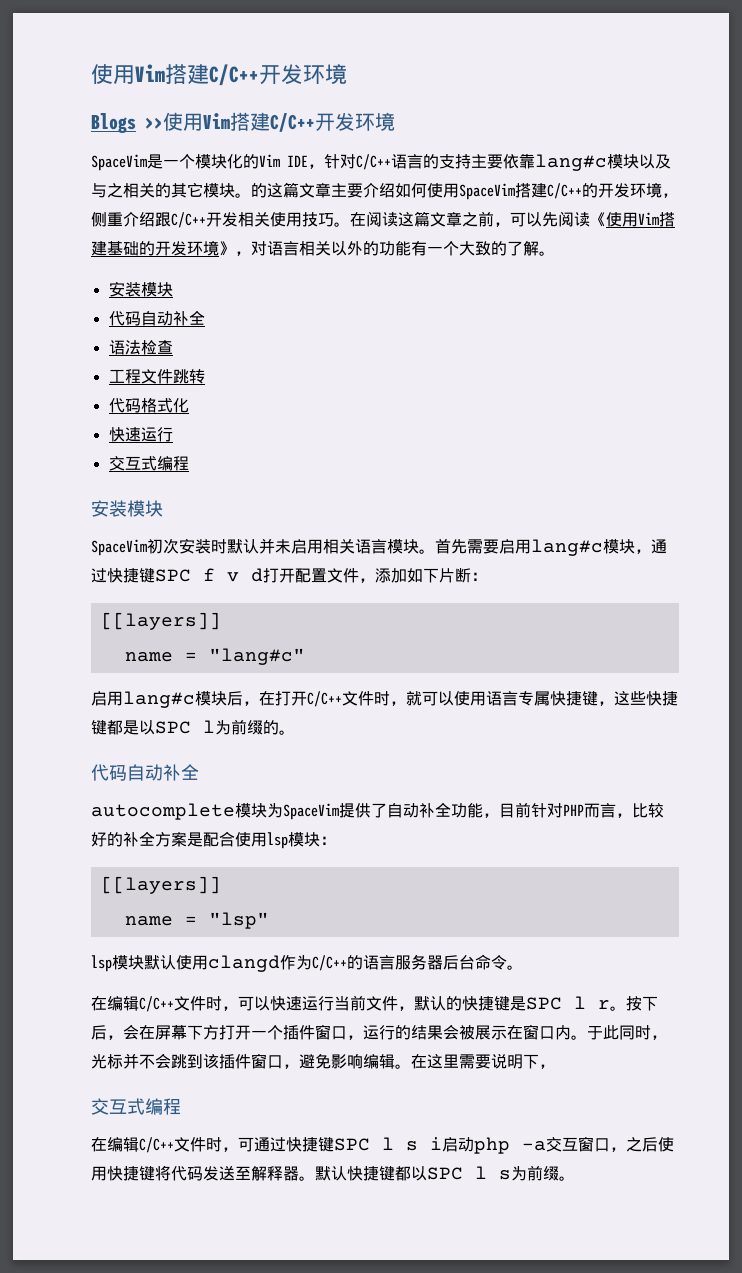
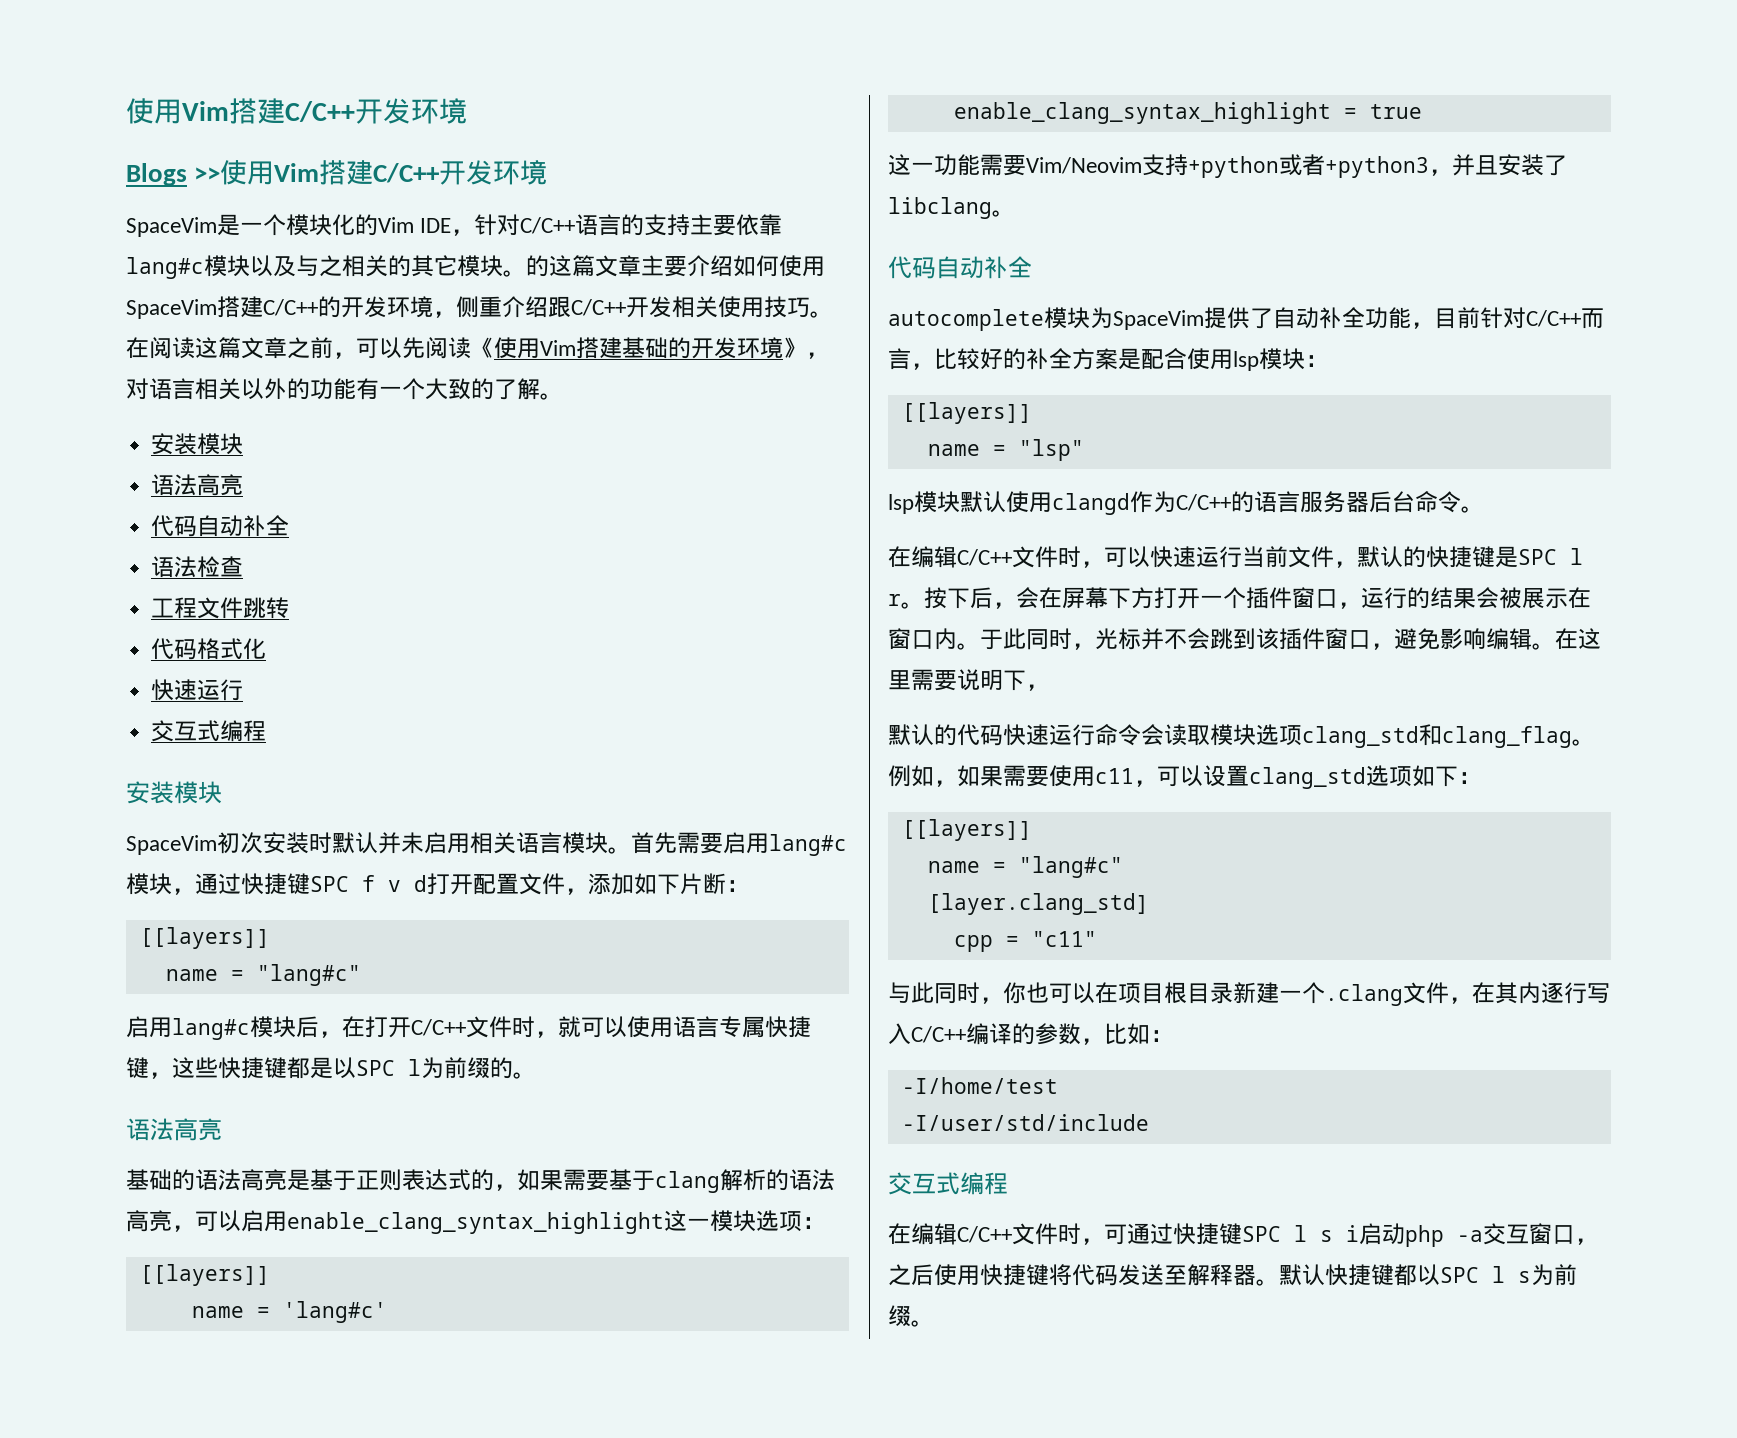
(173, 289) none -> [151,474,244,496] // 语法高亮
(295, 732) none -> [126,1118,222,1141] [126,1169,835,1193] [126,1210,825,1234] [139,1264,270,1286] [191,1301,387,1323] [953,102,1422,124] [888,154,1567,178] [888,197,1015,219] // 语法高亮 // 基础的语法高亮是基于正则表达式的，如果需要基于clang解析的语法高亮，可以启用enable_clang_syntax_highlight这一模块选项： // [[layers]] // name = 'lang#c' // enable_clang_syntax_highlight = true // 这一功能需要Vim/Neovim支持+python或者+python3，并且安装了libclang。
[563,804,584,816] PHP -> [1526,310,1581,327] C/C++
(555, 1066) none -> [888,724,1595,748] [888,765,1481,789] [901,819,1032,841] [927,856,1123,878] [927,893,1149,915] [953,931,1097,952] [888,982,1610,1006] [888,1023,1173,1045] [901,1077,1058,1094] [901,1114,1149,1131] // 默认的代码快速运行命令会读取模块选项clang_std和clang_flag。例如，如果需要使用c11，可以设置clang_std选项如下： // [[layers]] // name = "lang#c" // [layer.clang_std] // cpp = "c11" // 与此同时，你也可以在项目根目录新建一个.clang文件，在其内逐行写入C/C++编译的参数，比如： // -I/home/test // -I/user/std/include

